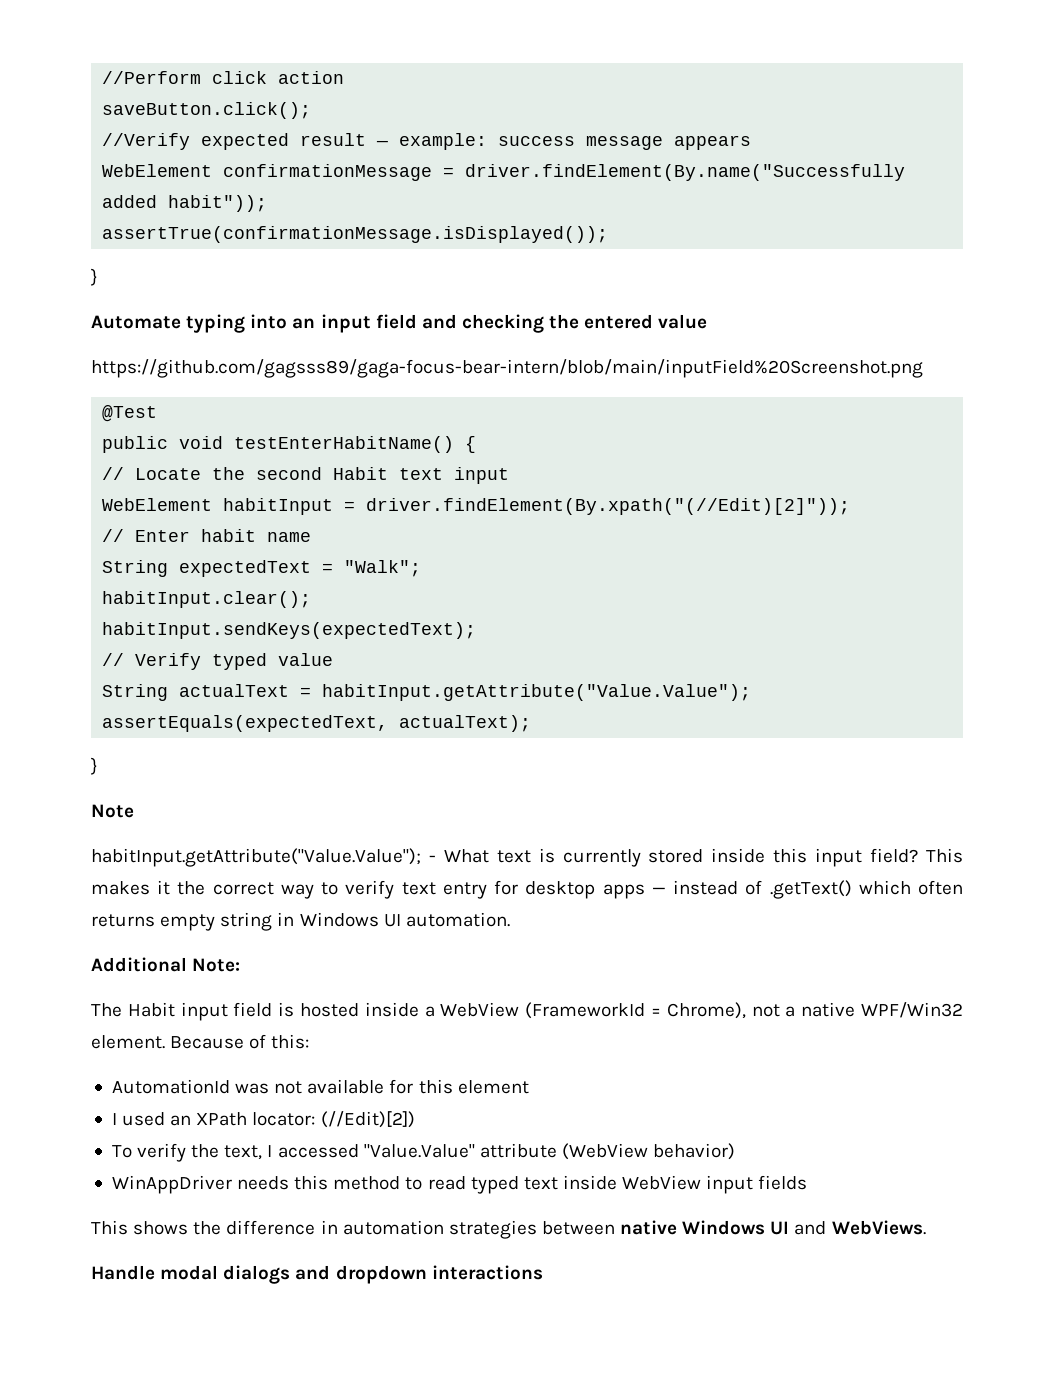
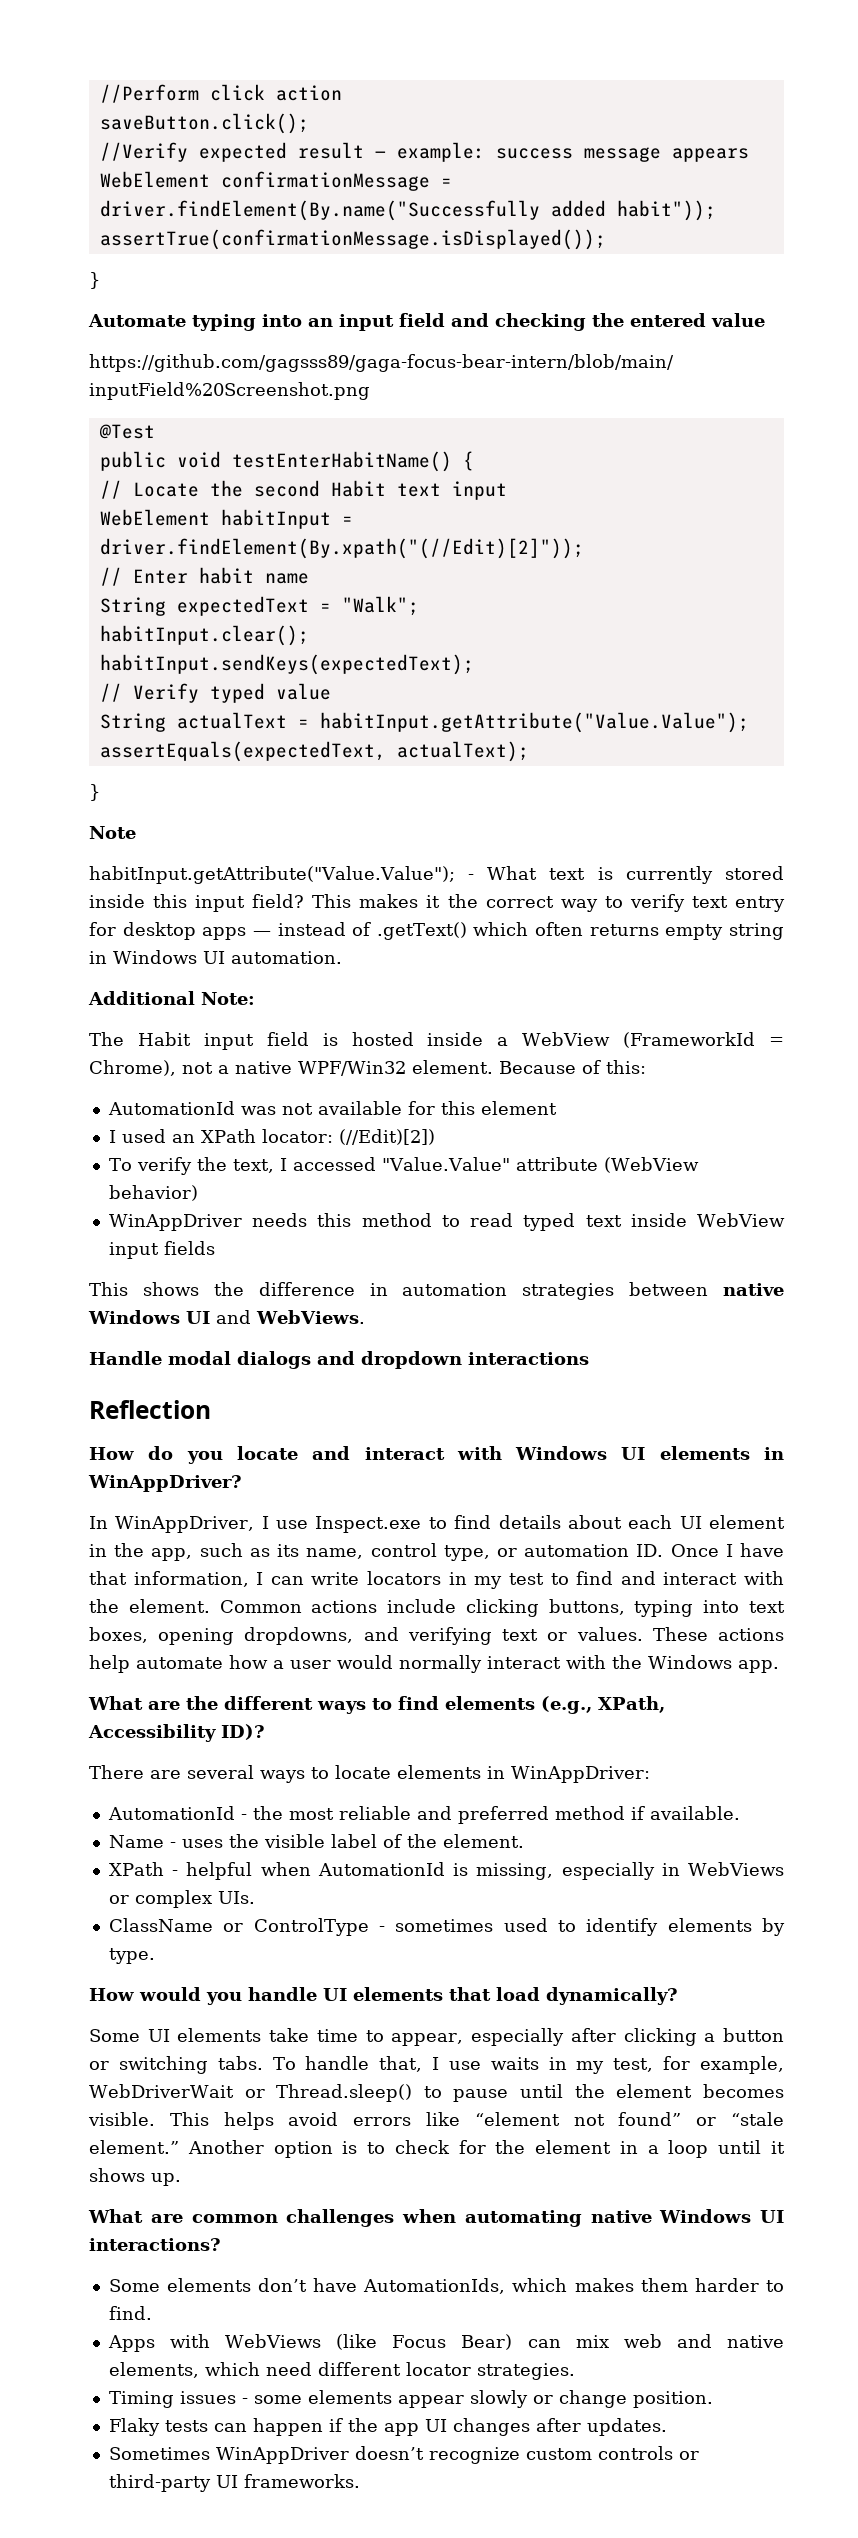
(543, 1272) none -> [89,1400,211,1419] [89,1446,784,1464] [88,1475,242,1492] [89,1515,786,1533] [89,1543,784,1561] [89,1571,785,1589] [89,1599,786,1617] [89,1627,784,1645] [89,1655,779,1673] [88,1696,665,1714] [88,1724,265,1742] [89,1765,650,1783] [107,1806,740,1824] [108,1834,524,1848] [108,1862,785,1880] [108,1890,255,1908] [108,1918,786,1936] [108,1948,155,1964] [89,1987,678,2005] [89,2028,784,2046] [89,2056,784,2074] [89,2084,784,2102] [88,2112,784,2130] [89,2140,785,2158] [89,2168,181,2186] [88,2209,784,2227] [89,2238,221,2251] [108,2278,784,2294] [108,2306,152,2320] [107,2334,784,2352] [108,2362,575,2380] [108,2390,713,2408] [108,2418,667,2436] [108,2446,699,2464] [108,2474,360,2492] // Reflection // How do you locate and interact with Windows UI elements in WinAppDriver? // In WinAppDriver, I use Inspect.exe to find details about each UI element in the app, such as its name, control type, or automation ID. Once I have that information, I can write locators in my test to find and interact with the element. Common actions include clicking buttons, typing into text boxes, opening dropdowns, and verifying text or values. These actions help automate how a user would normally interact with the Windows app. // What are the different ways to find elements (e.g., XPath, Accessibility ID)? // There are several ways to locate elements in WinAppDriver: // AutomationId - the most reliable and preferred method if available. // Name - uses the visible label of the element. // XPath - helpful when AutomationId is missing, especially in WebViews or complex UIs. // ClassName or ControlType - sometimes used to identify elements by type. // How would you handle UI elements that load dynamically? // Some UI elements take time to appear, especially after clicking a button or switching tabs. To handle that, I use waits in my test, for example, WebDriverWait or Thread.sleep() to pause until the element becomes visible. This helps avoid errors like “element not found” or “stale element.” Another option is to check for the element in a loop until it shows up. // What are common challenges when automating native Windows UI interactions? // Some elements don’t have AutomationIds, which makes them harder to find. // Apps with WebViews (like Focus Bear) can mix web and native elements, which need different locator strategies. // Timing issues - some elements appear slowly or change position. // Flaky tests can happen if the app UI changes after updates. // Sometimes WinAppDriver doesn’t recognize custom controls or third-party UI frameworks.

